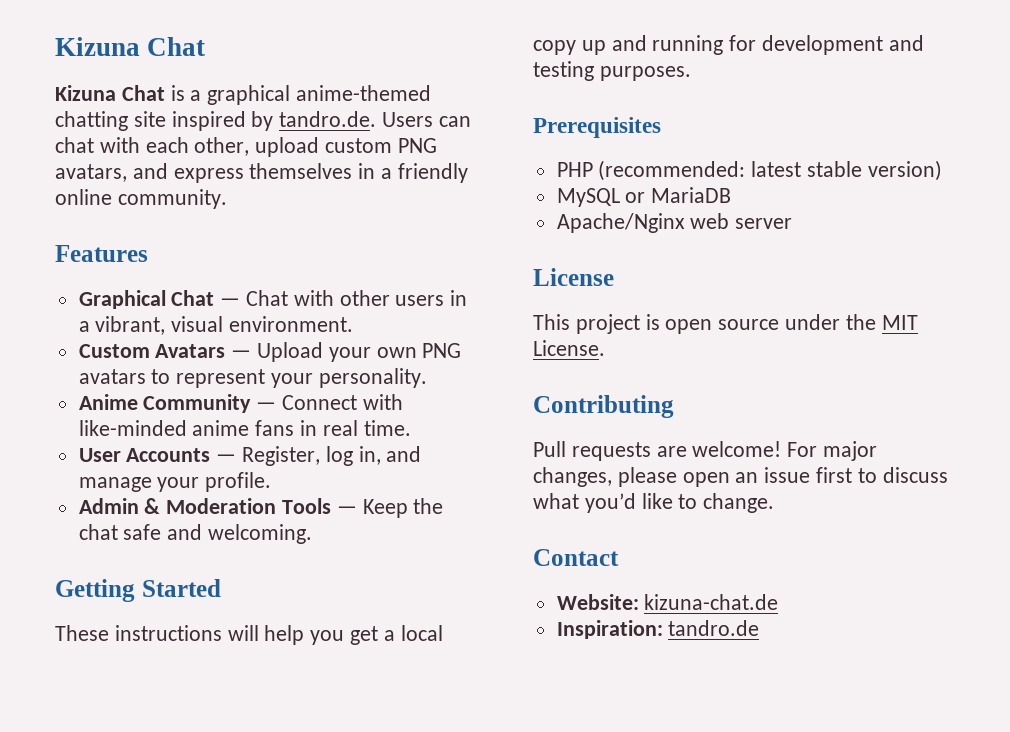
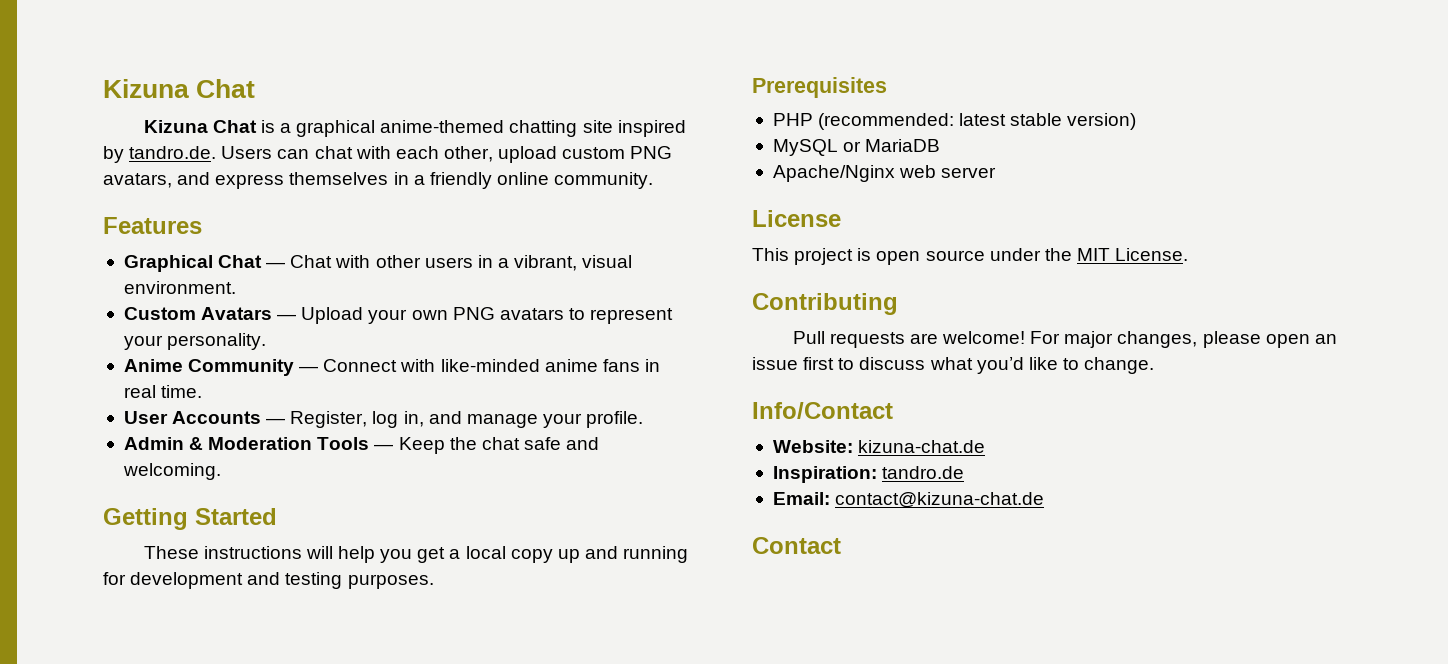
[533,549,619,566] Contact -> [752,402,893,419] Info/Contact
(760, 628) none -> [772,492,1045,508] [752,537,841,554] // Email: contact@kizuna-chat.de // Contact

